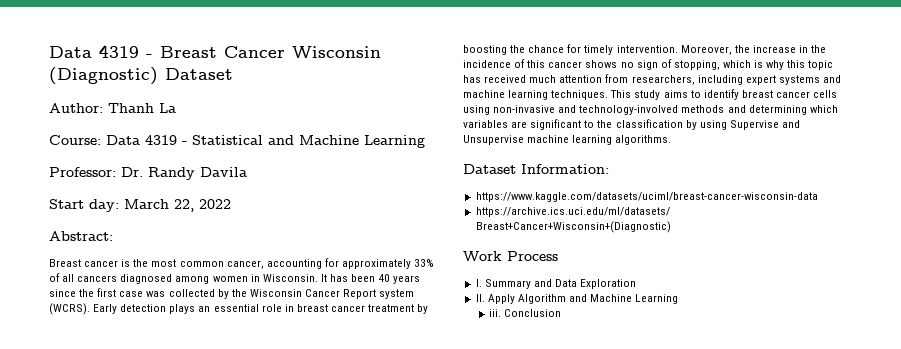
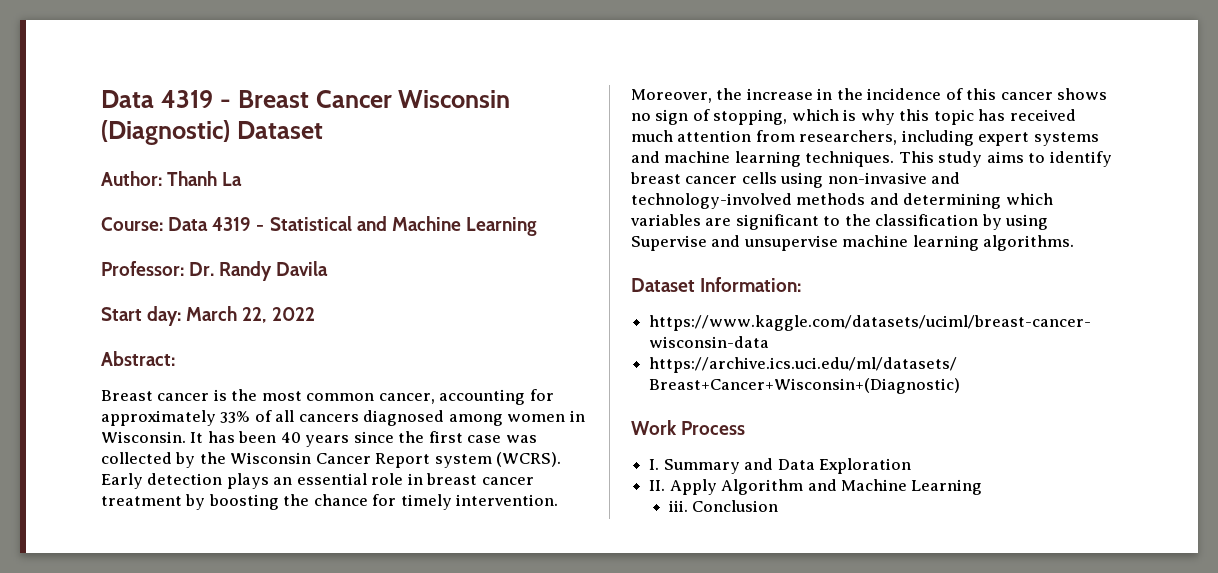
[463,135,524,145] Unsupervise -> [743,235,838,251] unsupervise

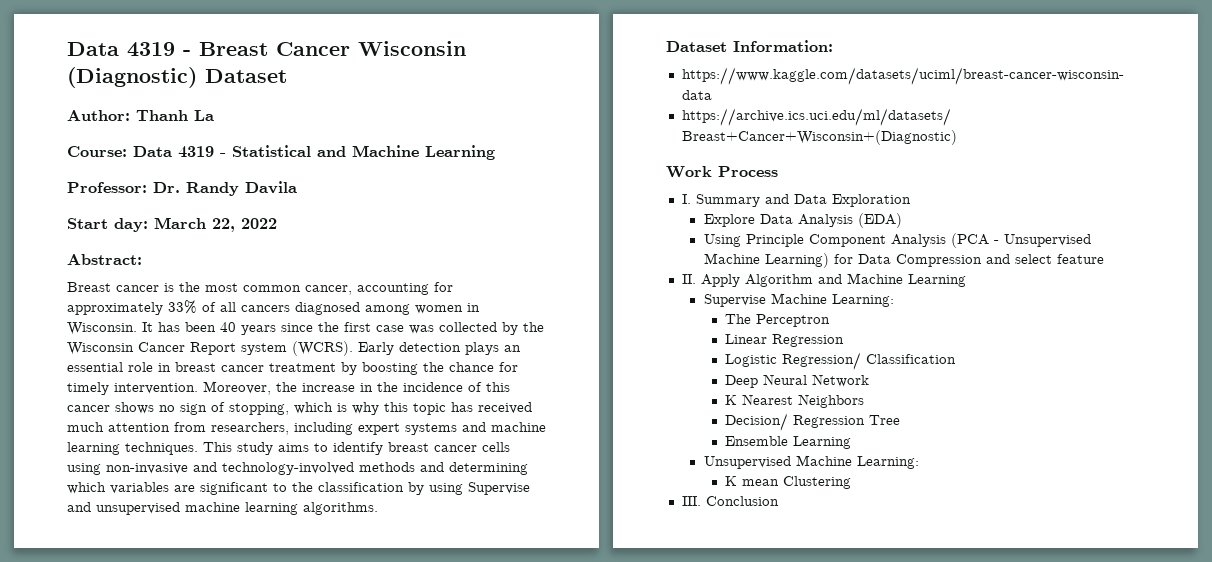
[743,235,838,251] unsupervise -> [96,502,180,515] unsupervised
(911, 466) none -> [703,213,902,228] [703,233,1091,248] [703,253,1104,268] // Explore Data Analysis (EDA) // Using Principle Component Analysis (PCA - Unsupervised Machine Learning) for Data Compression and select feature
[669,500,689,512] iii. -> [703,293,894,307] [725,314,831,327] [725,334,845,347] [725,352,957,370] [725,374,870,388] [725,394,865,408] [725,413,901,431] [725,436,852,449] [703,455,919,469] [725,476,852,489] [681,496,701,506] Supervise Machine Learning: // The Perceptron // Linear Regression // Logistic Regression/ Classification // Deep Neural Network // K Nearest Neighbors // Decision/ Regression Tree // Ensemble Learning // Unsupervised Machine Learning: // K mean Clustering // III.

